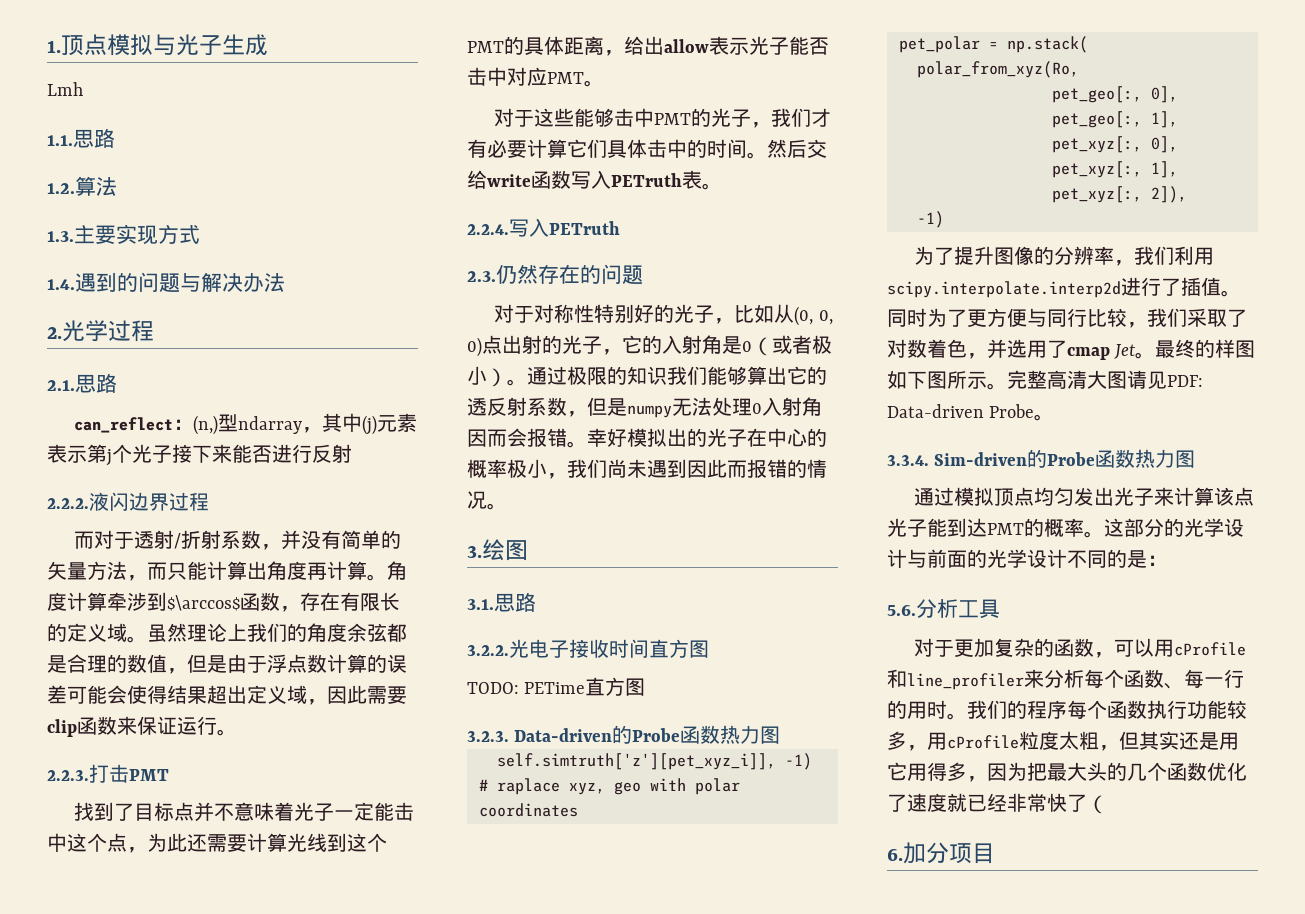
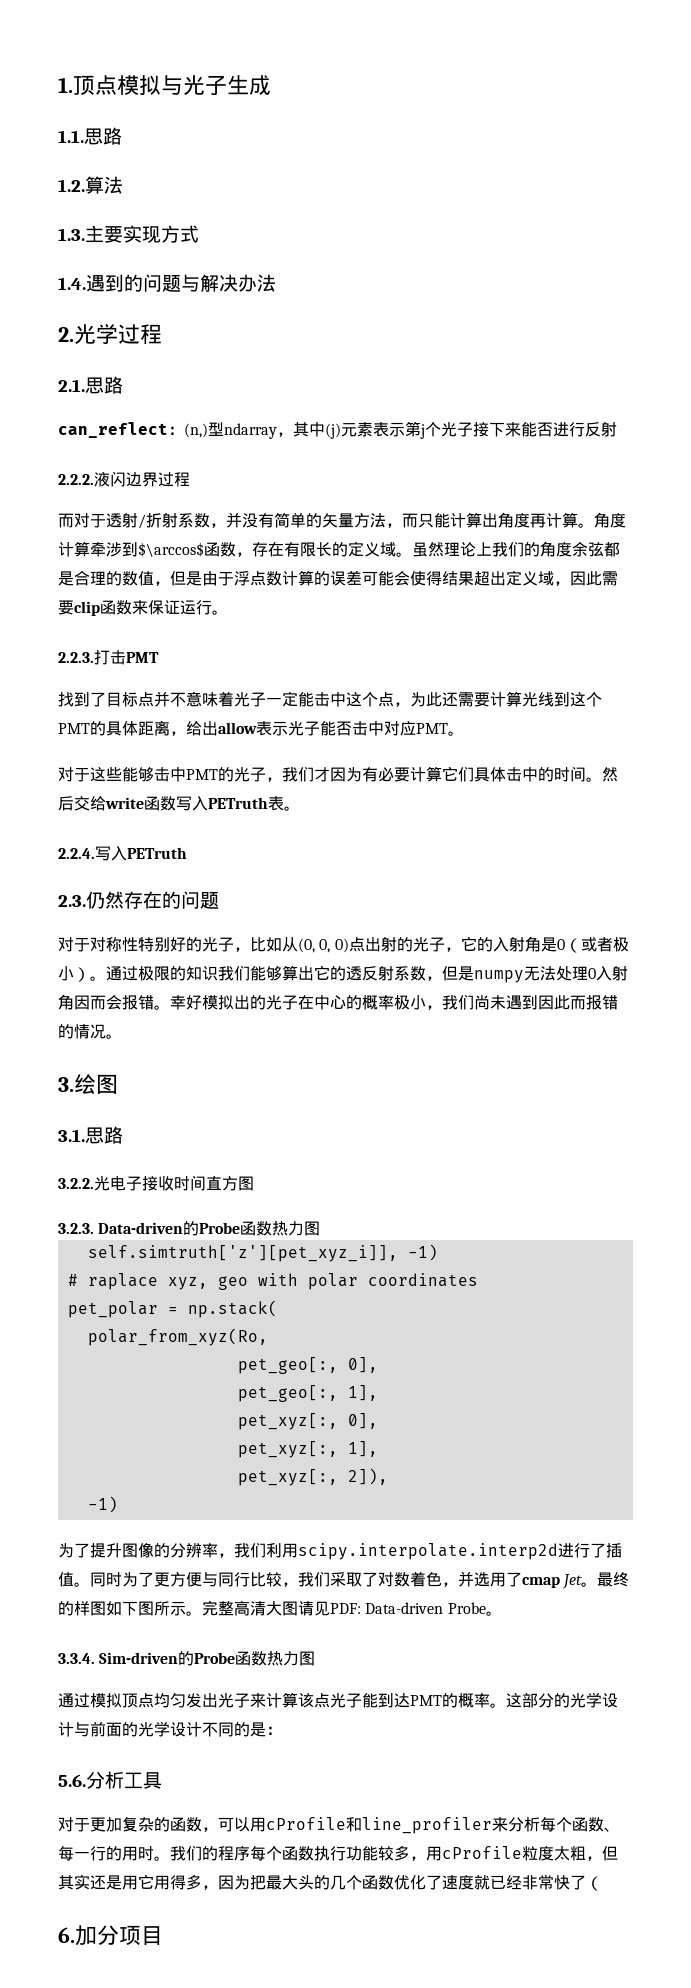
[47,82,83,96] // Lmh -> (271, 85) none
(832, 117) none -> [330,767,362,782] 因为
[467,677,646,696] // TODO: PETime直方图 -> (254, 1183) none

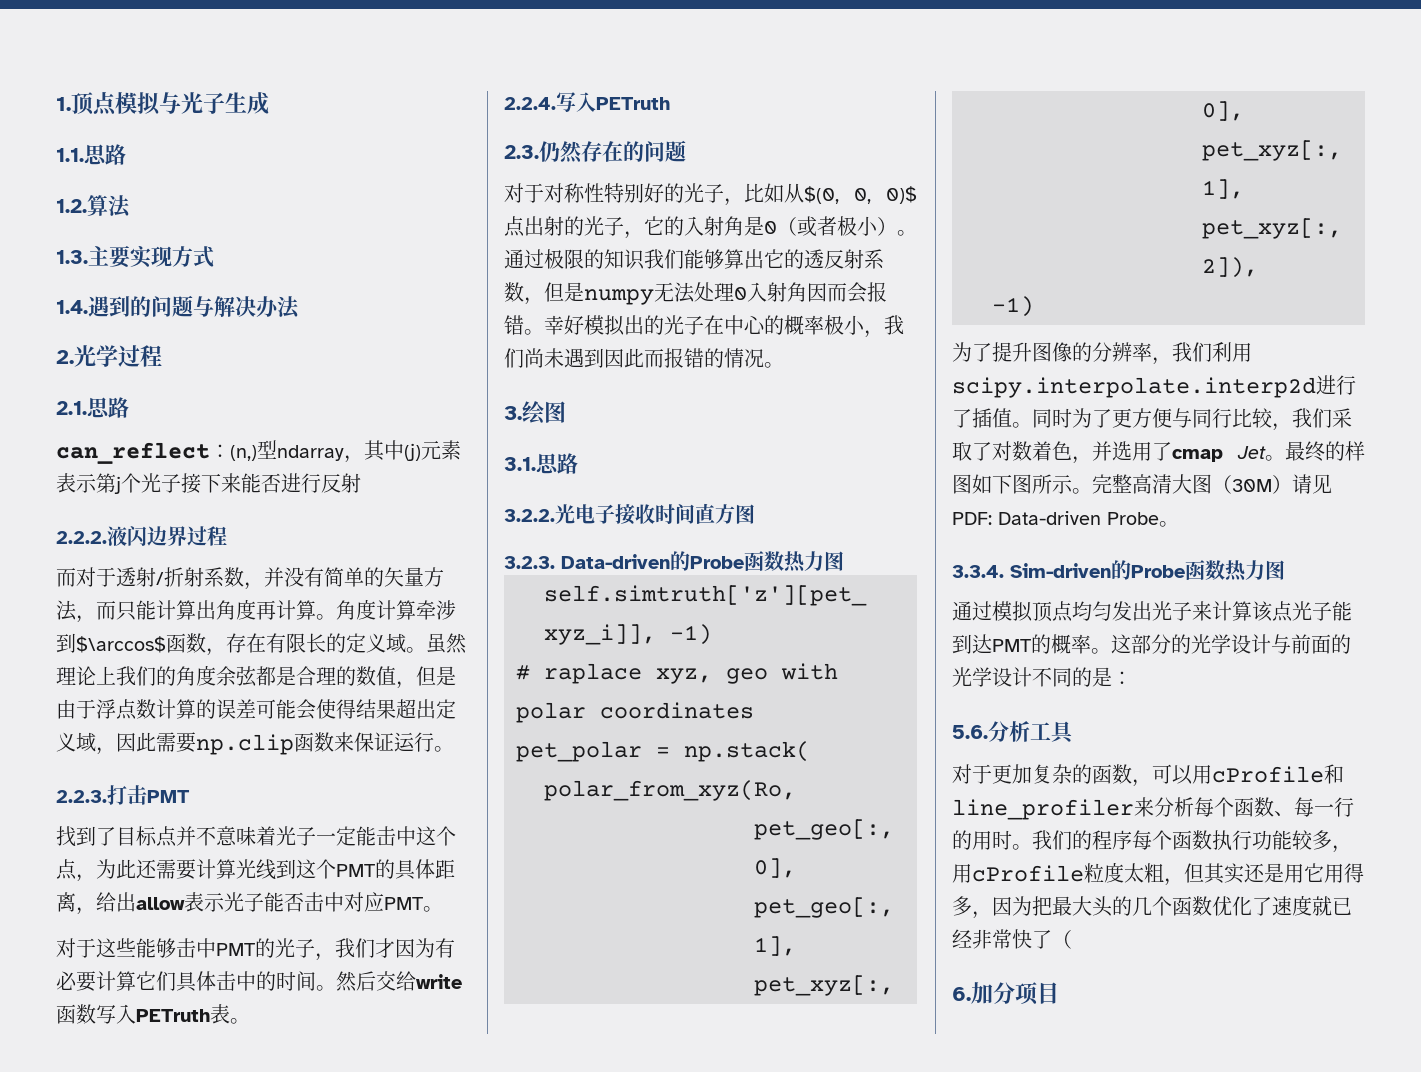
[74,601,100,616] clip -> [196,734,294,755] np.clip
[298,938,349,953] (0, 0, 0) -> [804,186,917,204] $(0, 0, 0)$
(298, 1608) none -> [1212,475,1292,494] （30M）

